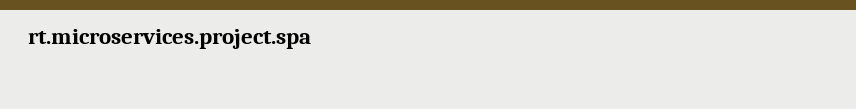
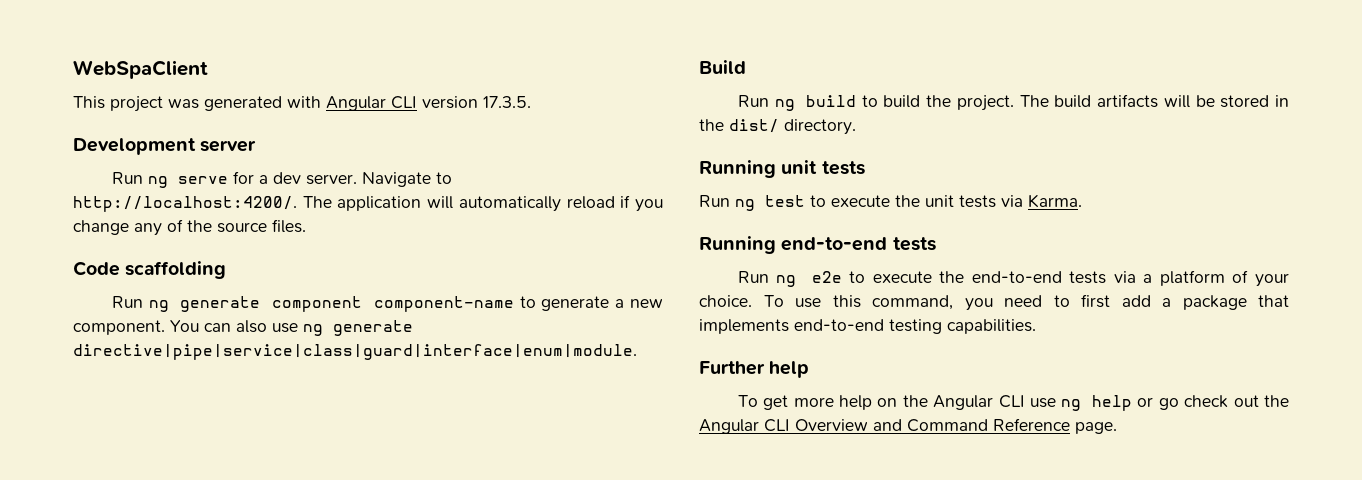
[28,29,311,49] rt.microservices.project.spa -> [73,60,208,79] [73,96,531,112] [73,138,257,155] [111,171,452,188] [73,195,663,212] [73,219,306,236] [73,261,227,279] [111,296,663,312] [73,320,413,336] [73,344,637,360] [699,60,746,74] [737,94,1289,111] [699,119,856,135] [699,160,865,178] [699,194,1082,211] [699,236,936,254] [737,270,1289,287] [699,294,1289,311] [699,319,1036,334] [699,361,810,378] [737,395,1290,411] [699,418,1117,434] WebSpaClient // This project was generated with Angular CLI version 17.3.5. // Development server // Run ng serve for a dev server. Navigate to http://localhost:4200/. The application will automatically reload if you change any of the source files. // Code scaffolding // Run ng generate component component-name to generate a new component. You can also use ng generate directive|pipe|service|class|guard|interface|enum|module. // Build // Run ng build to build the project. The build artifacts will be stored in the dist/ directory. // Running unit tests // Run ng test to execute the unit tests via Karma. // Running end-to-end tests // Run ng e2e to execute the end-to-end tests via a platform of your choice. To use this command, you need to first add a package that implements end-to-end testing capabilities. // Further help // To get more help on the Angular CLI use ng help or go check out the Angular CLI Overview and Command Reference page.

